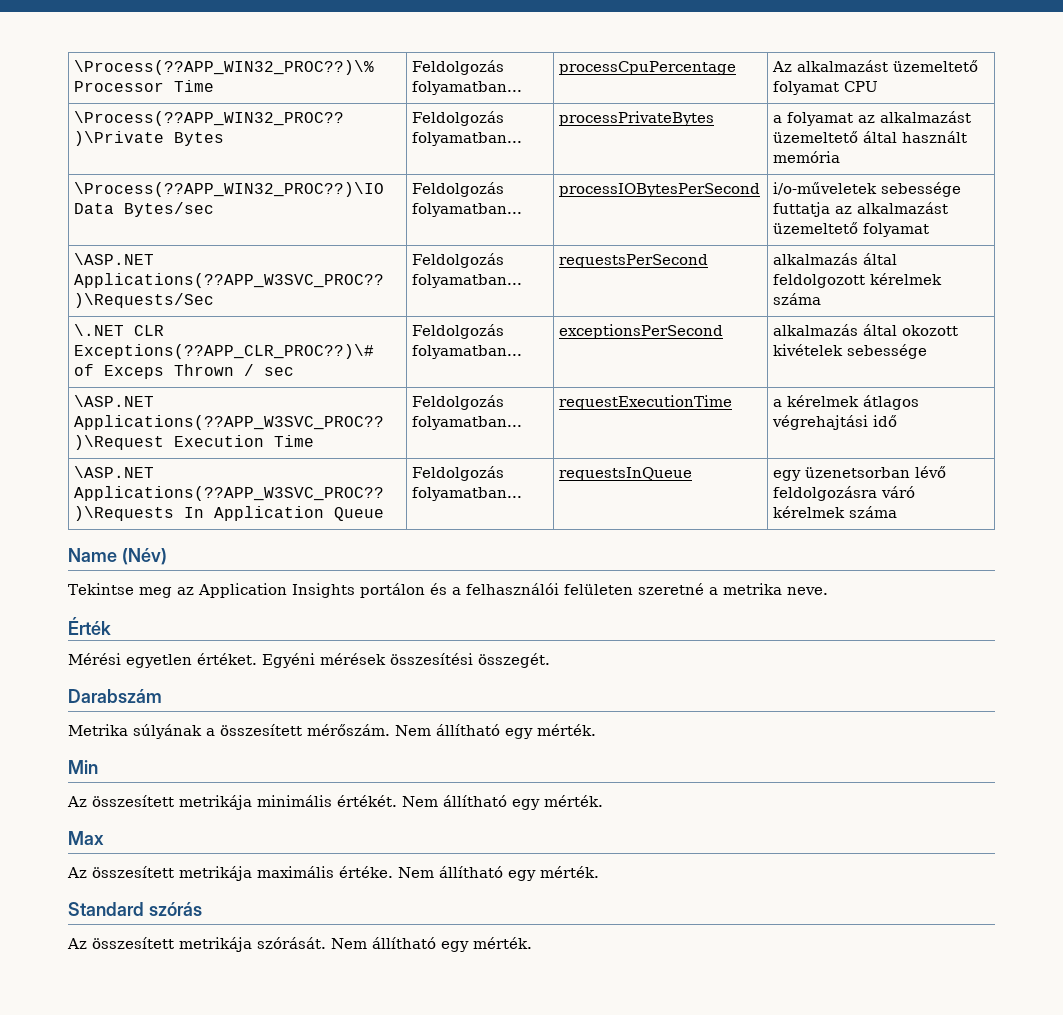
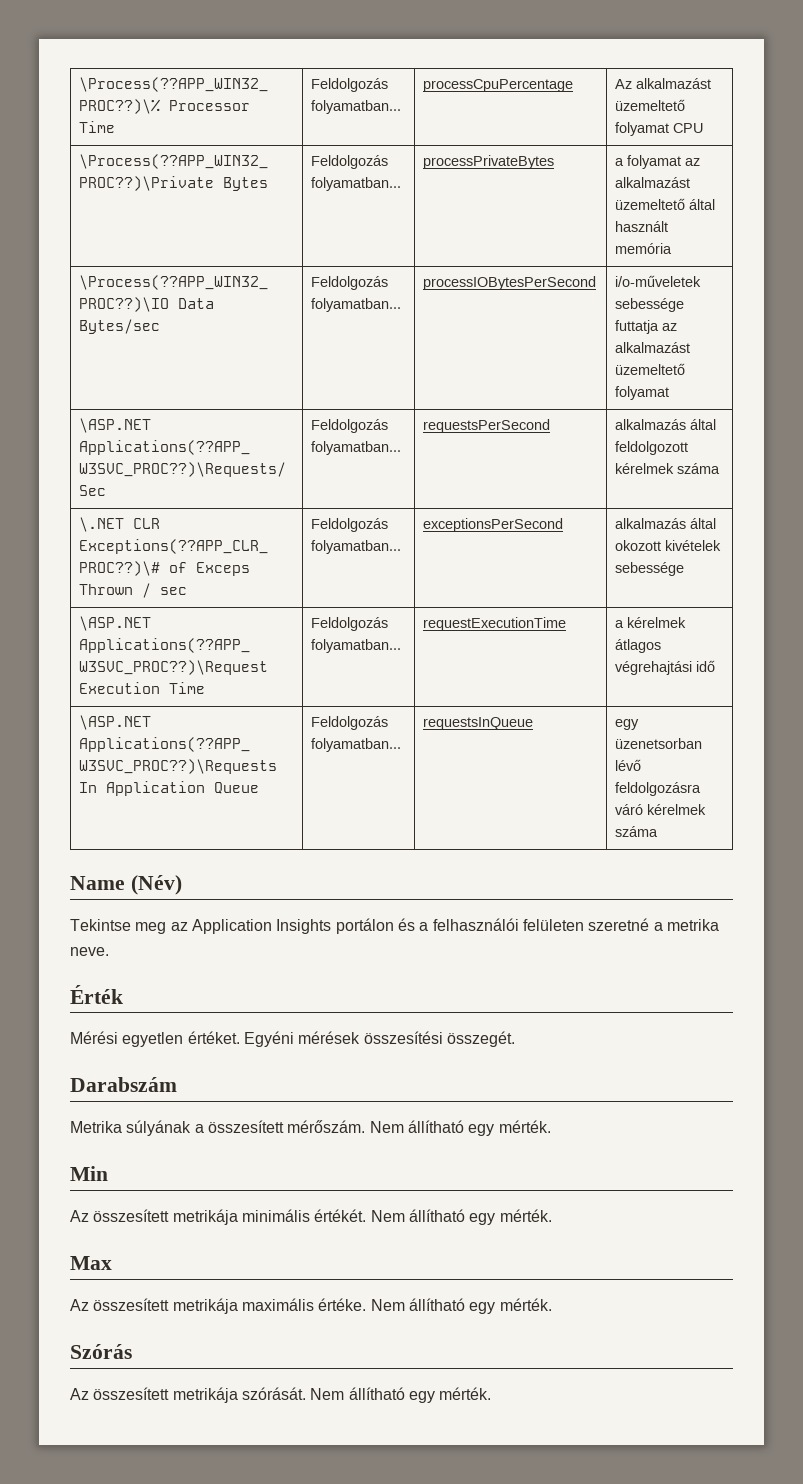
[68,902,202,916] Standard szórás -> [70,1344,132,1359] Szórás

